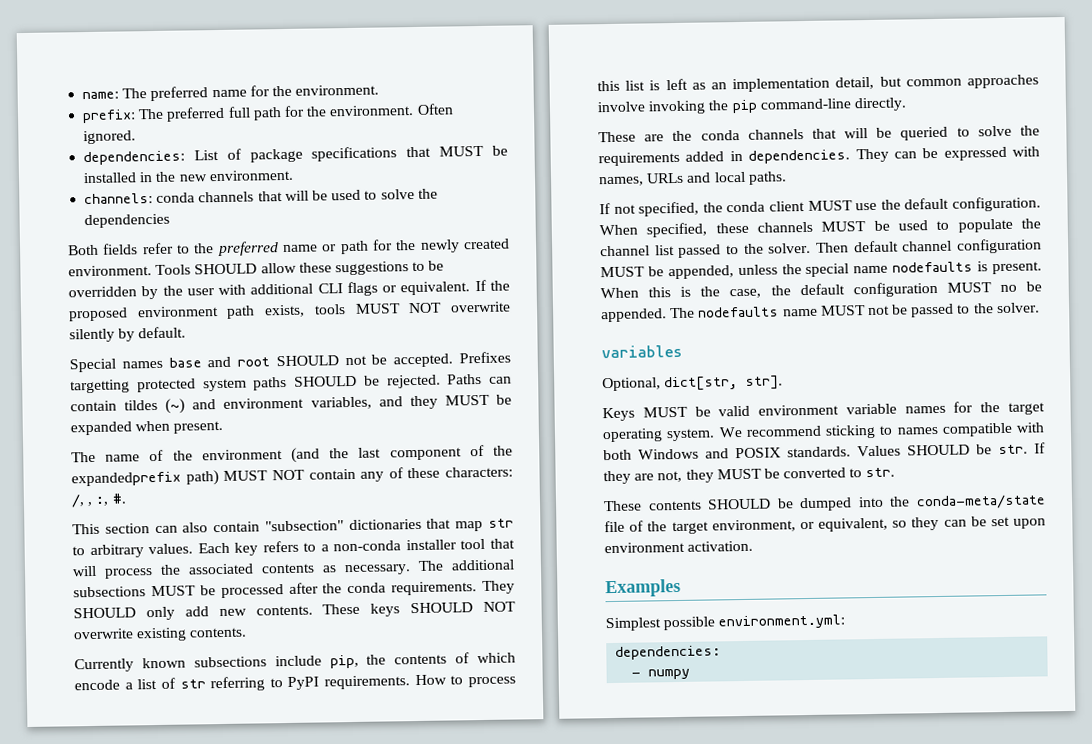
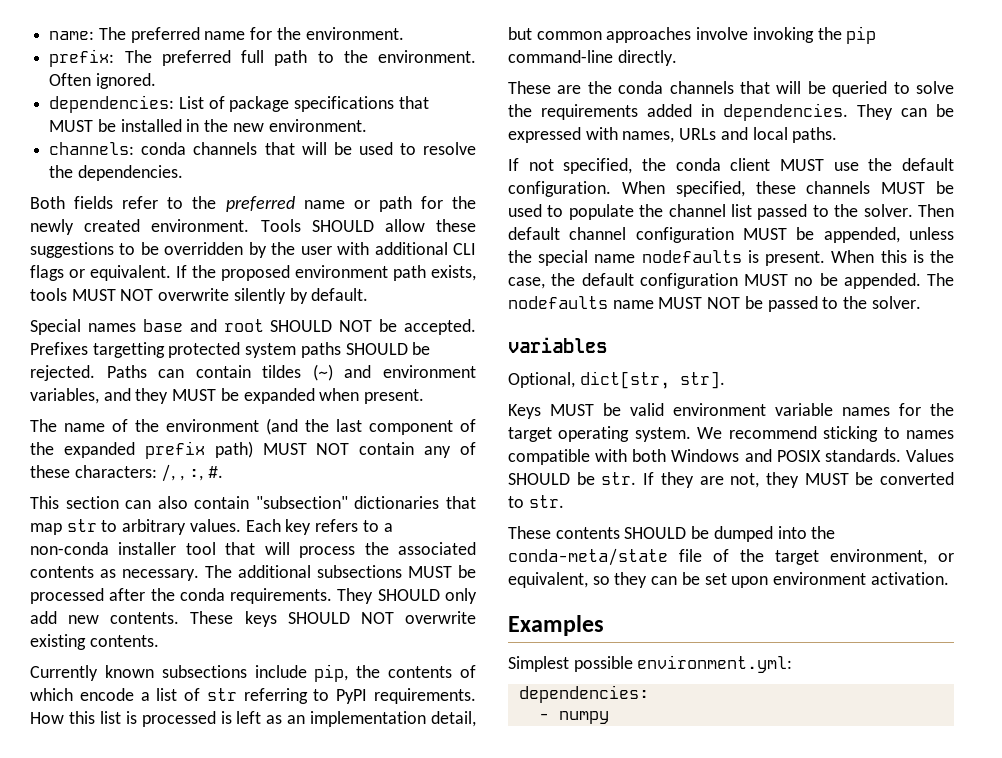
[283,105,305,117] for -> [317,51,334,63] to
[380,188,438,200] [84,213,171,229] solve the dependencies -> [423,142,476,155] [49,165,183,181] resolve the dependencies.
[344,355,367,366] not -> [339,320,373,332] NOT
[71,471,181,487] expandedprefix -> [63,441,205,459] expanded prefix
[450,675,516,688] to process -> (64, 718) none
(661, 85) none -> [141,711,232,727] processed is
[867,305,890,316] not -> [707,297,741,309] NOT

